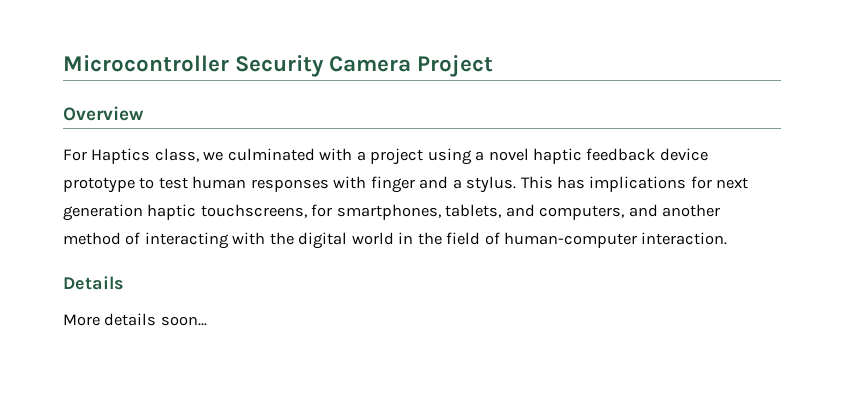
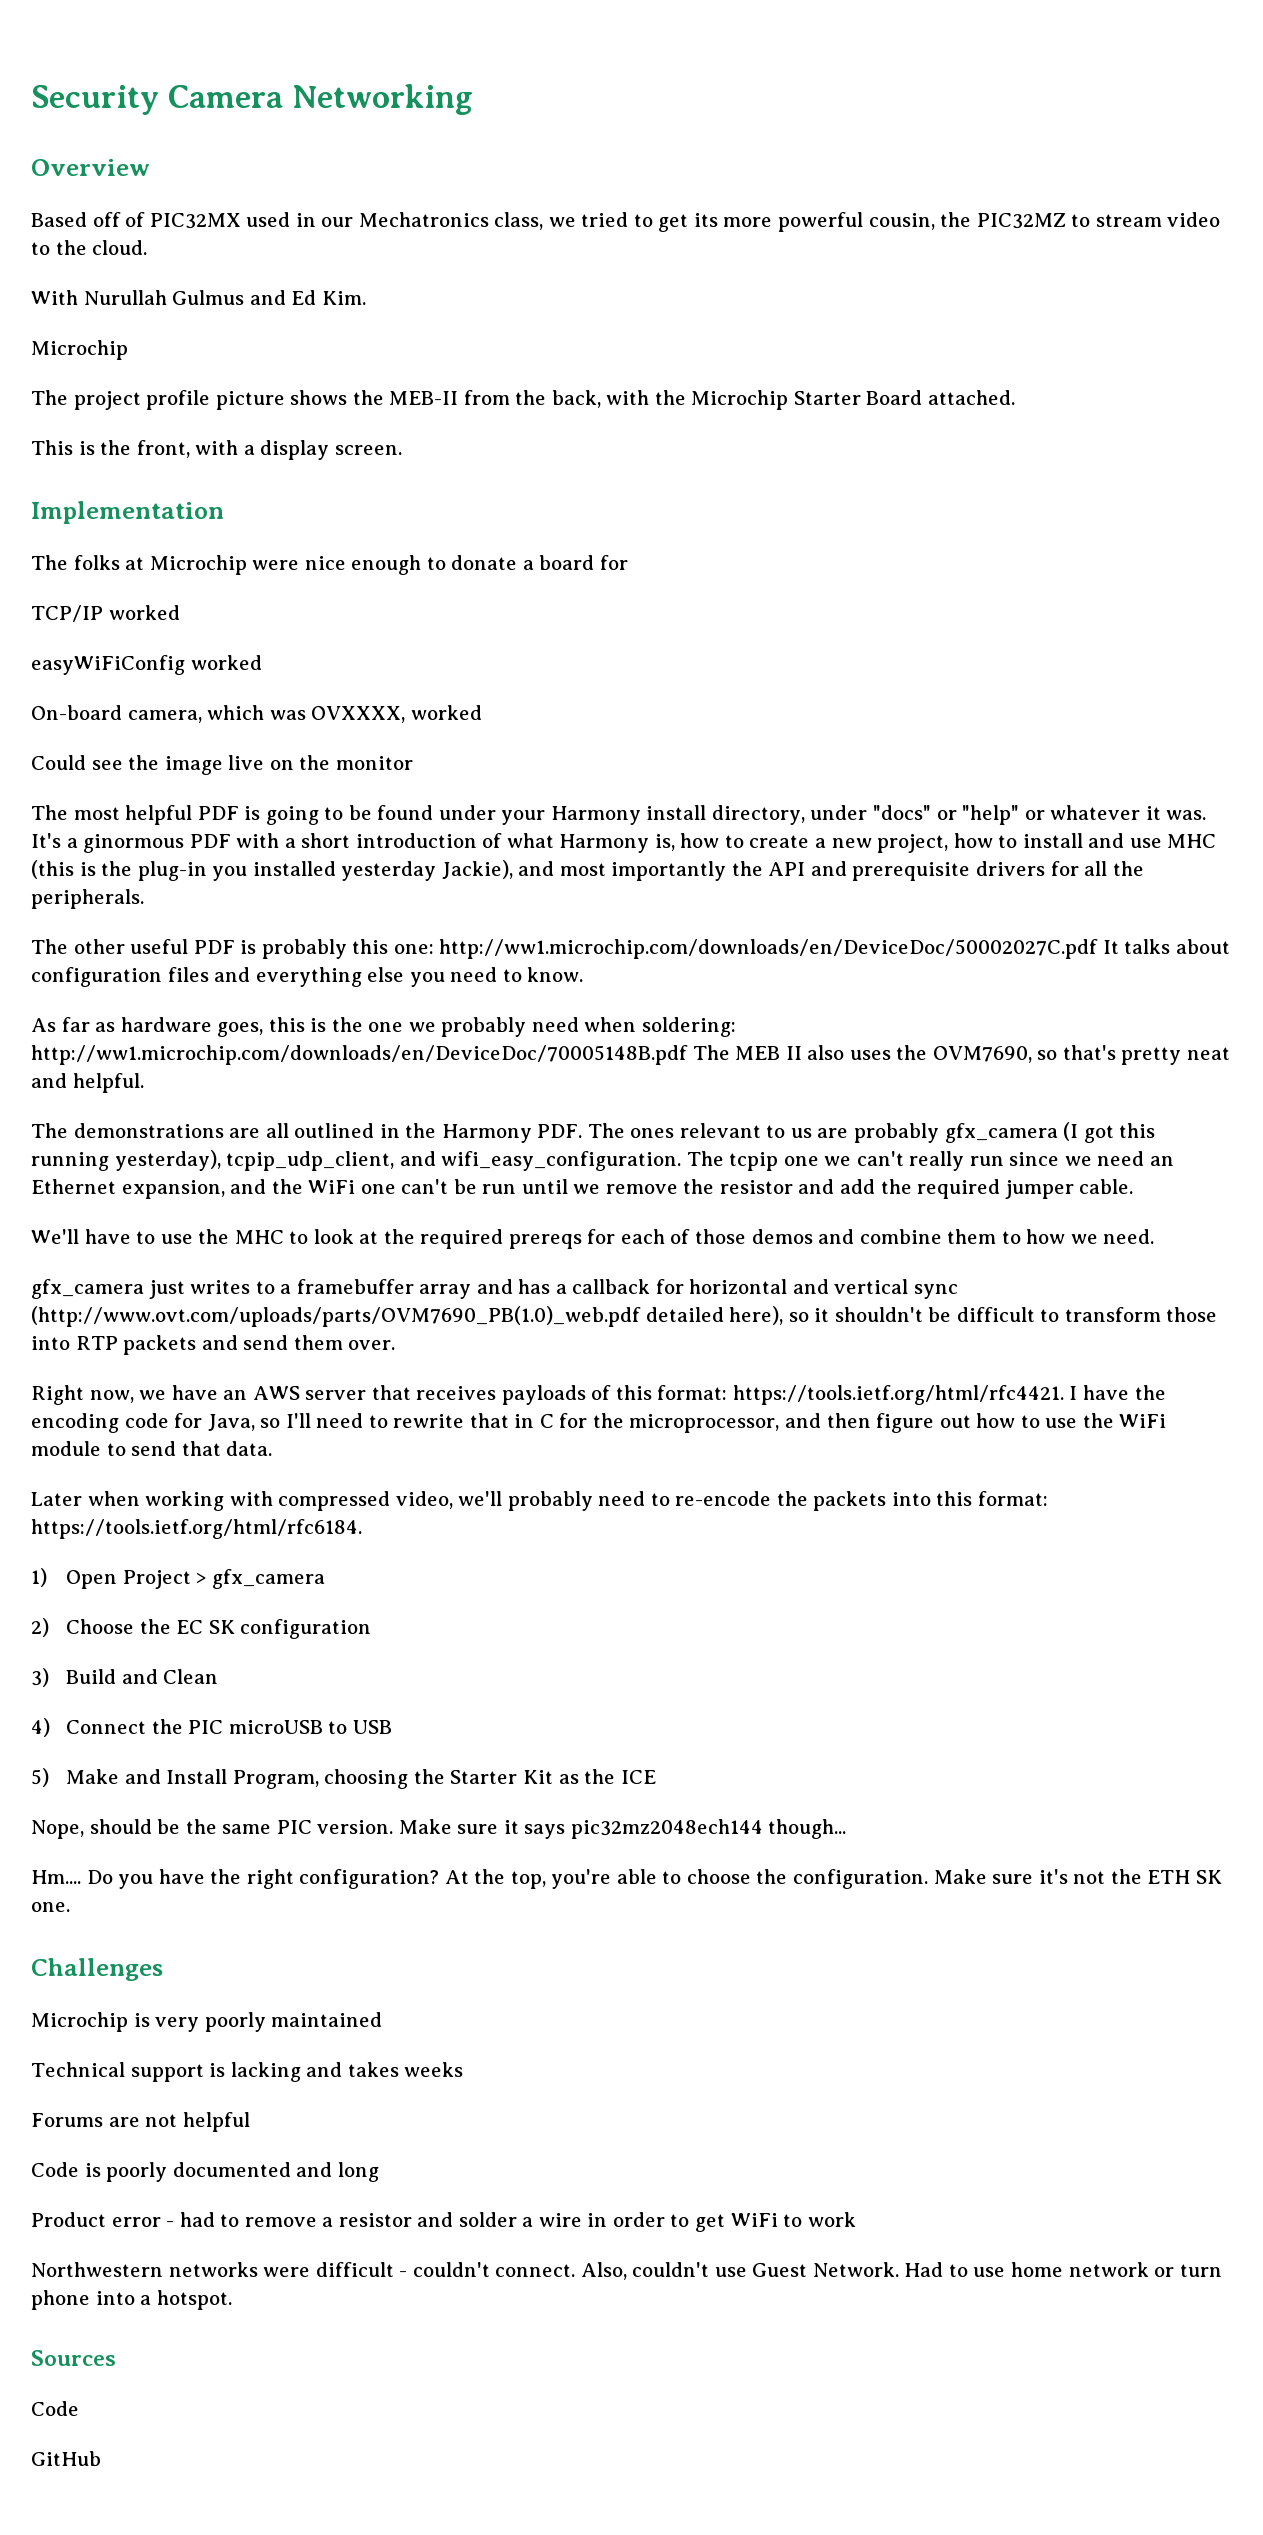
[63,55,229,72] Microcontroller -> (31, 100) none
[417,55,494,77] Project -> [291,84,473,115] Networking
[63,148,708,165] [63,176,749,193] [63,204,721,221] [63,232,728,249] [63,276,124,290] [63,313,207,326] For Haptics class, we culminated with a project using a novel haptic feedback device prototype to test human responses with finger and a stylus. This has implications for next generation haptic touchscreens, for smartphones, tablets, and computers, and another method of interacting with the digital world in the field of human-computer interaction. // Details // More details soon... -> [31,212,1221,232] [31,240,148,255] [31,290,366,305] [31,340,128,360] [31,390,1016,410] [31,440,402,460] [31,501,224,524] [31,555,628,575] [31,605,180,622] [31,655,262,675] [31,705,482,723] [31,755,413,775] [31,805,1207,825] [31,833,1217,853] [31,860,1144,881] [31,889,144,909] [31,939,1230,959] [31,967,584,987] [31,1017,736,1037] [31,1045,1230,1065] [31,1073,144,1093] [31,1122,1156,1143] [31,1150,1175,1171] [31,1179,1134,1199] [31,1229,1155,1249] [31,1279,959,1299] [31,1306,1218,1327] [31,1335,396,1355] [31,1385,1166,1405] [31,1413,1167,1433] [31,1441,273,1456] [31,1491,1049,1511] [31,1519,362,1539] [31,1568,325,1589] [31,1618,372,1639] [31,1668,219,1687] [31,1718,392,1737] [31,1768,656,1789] [31,1819,847,1839] [31,1869,1222,1889] [31,1902,70,1912] [31,1958,163,1981] [31,2012,383,2032] [31,2062,464,2082] [31,2112,250,2132] [31,2162,379,2182] [31,2212,856,2232] [31,2262,1222,2280] [31,2290,232,2310] [31,2350,116,2366] [31,2401,79,2416] [31,2451,101,2466] Based off of PIC32MX used in our Mechatronics class, we tried to get its more powerful cousin, the PIC32MZ to stream video to the cloud. // With Nurullah Gulmus and Ed Kim. // Microchip // The project profile picture shows the MEB-II from the back, with the Microchip Starter Board attached. // This is the front, with a display screen. // Implementation // The folks at Microchip were nice enough to donate a board for // TCP/IP worked // easyWiFiConfig worked // On-board camera, which was OVXXXX, worked // Could see the image live on the monitor // The most helpful PDF is going to be found under your Harmony install directory, under "docs" or "help" or whatever it was. It's a ginormous PDF with a short introduction of what Harmony is, how to create a new project, how to install and use MHC (this is the plug-in you installed yesterday Jackie), and most importantly the API and prerequisite drivers for all the peripherals. // The other useful PDF is probably this one: http://ww1.microchip.com/downloads/en/DeviceDoc/50002027C.pdf It talks about configuration files and everything else you need to know. // As far as hardware goes, this is the one we probably need when soldering: http://ww1.microchip.com/downloads/en/DeviceDoc/70005148B.pdf The MEB II also uses the OVM7690, so that's pretty neat and helpful. // The demonstrations are all outlined in the Harmony PDF. The ones relevant to us are probably gfx_camera (I got this running yesterday), tcpip_udp_client, and wifi_easy_configuration. The tcpip one we can't really run since we need an Ethernet expansion, and the WiFi one can't be run until we remove the resistor and add the required jumper cable. // We'll have to use the MHC to look at the required prereqs for each of those demos and combine them to how we need. // gfx_camera just writes to a framebuffer array and has a callback for horizontal and vertical sync (http://www.ovt.com/uploads/parts/OVM7690_PB(1.0)_web.pdf detailed here), so it shouldn't be difficult to transform those into RTP packets and send them over. // Right now, we have an AWS server that receives payloads of this format: https://tools.ietf.org/html/rfc4421. I have the encoding code for Java, so I'll need to rewrite that in C for the microprocessor, and then figure out how to use the WiFi module to send that data. // Later when working with compressed video, we'll probably need to re-encode the packets into this format: https://tools.ietf.org/html/rfc6184. // 1) Open Project > gfx_camera // 2) Choose the EC SK configuration // 3) Build and Clean // 4) Connect the PIC microUSB to USB // 5) Make and Install Program, choosing the Starter Kit as the ICE // Nope, should be the same PIC version. Make sure it says pic32mz2048ech144 though... // Hm.... Do you have the right configuration? At the top, you're able to choose the configuration. Make sure it's not the ETH SK one. // Challenges // Microchip is very poorly maintained // Technical support is lacking and takes weeks // Forums are not helpful // Code is poorly documented and long // Product error - had to remove a resistor and solder a wire in order to get WiFi to work // Northwestern networks were difficult - couldn't connect. Also, couldn't use Guest Network. Had to use home network or turn phone into a hotspot. // Sources // Code // GitHub

